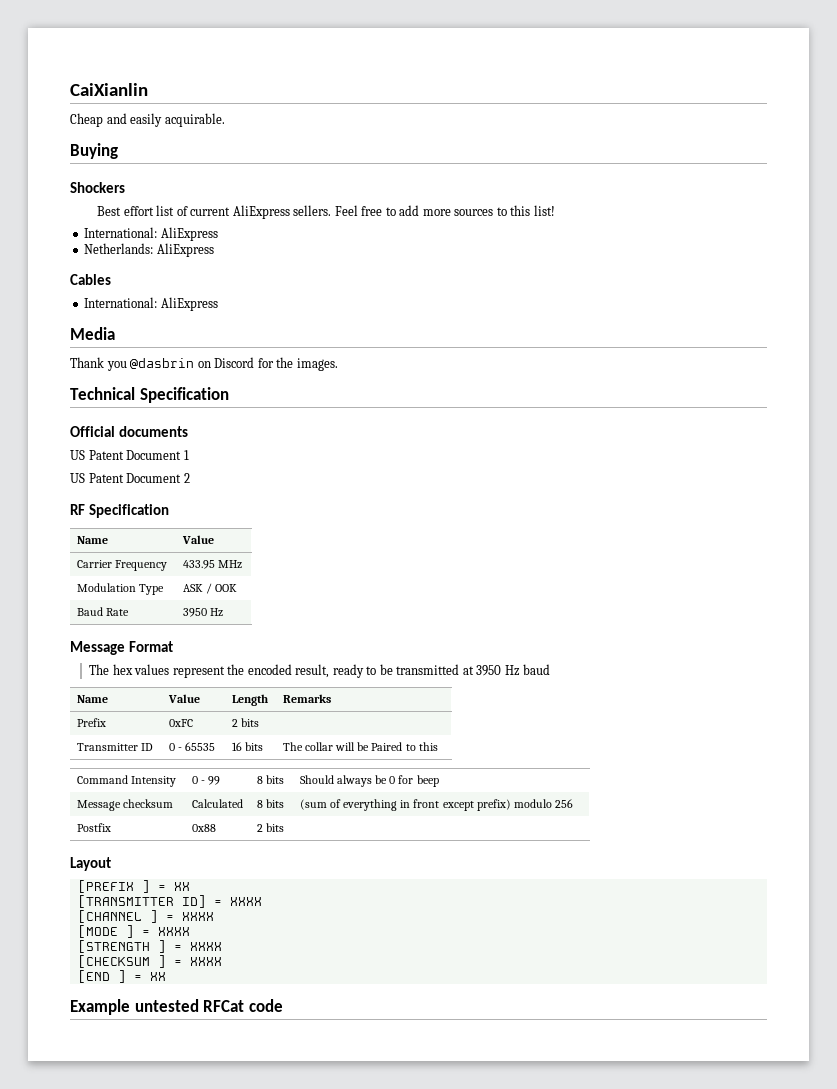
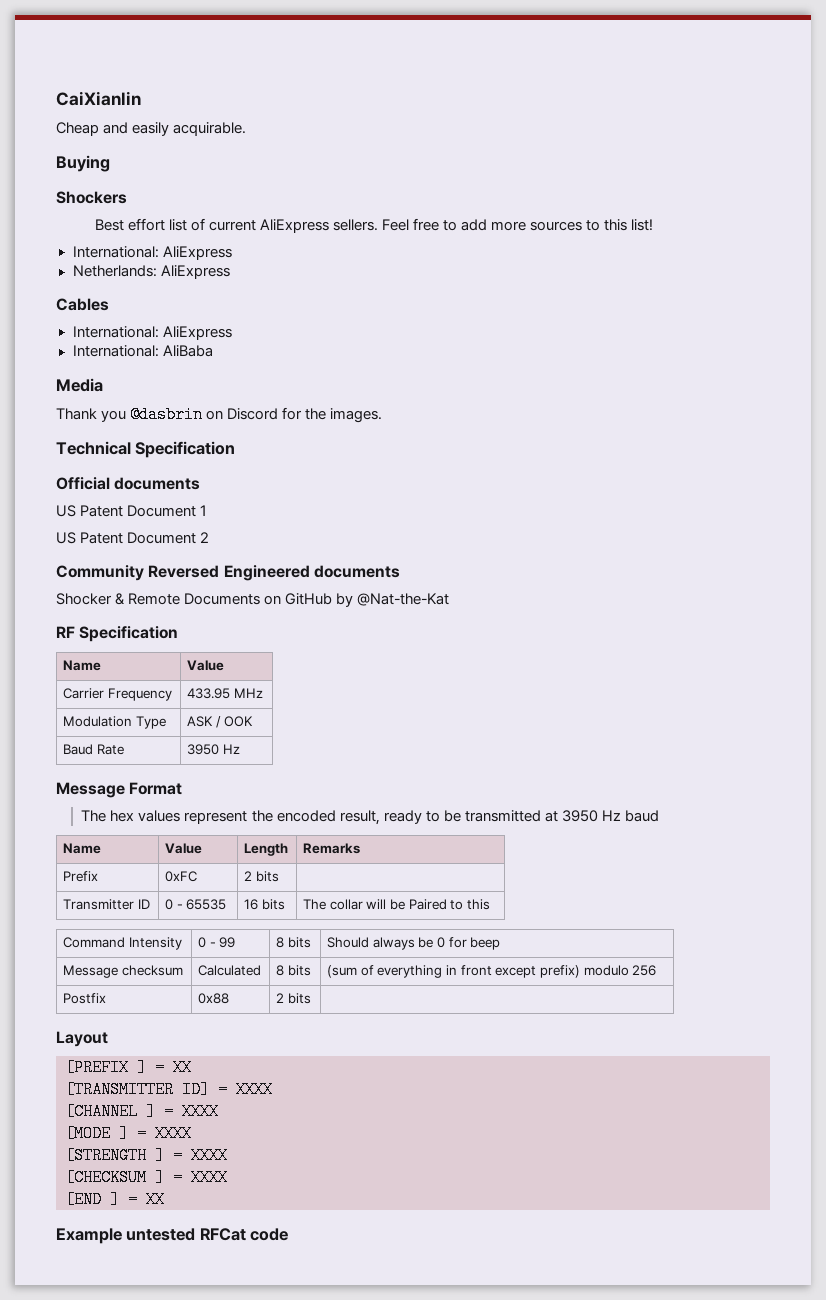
(218, 304) none -> [72,345,213,357] // International: AliBaba
(190, 478) none -> [56,565,400,581] [56,593,450,607] // Community Reversed Engineered documents // Shocker & Remote Documents on GitHub by @Nat-the-Kat

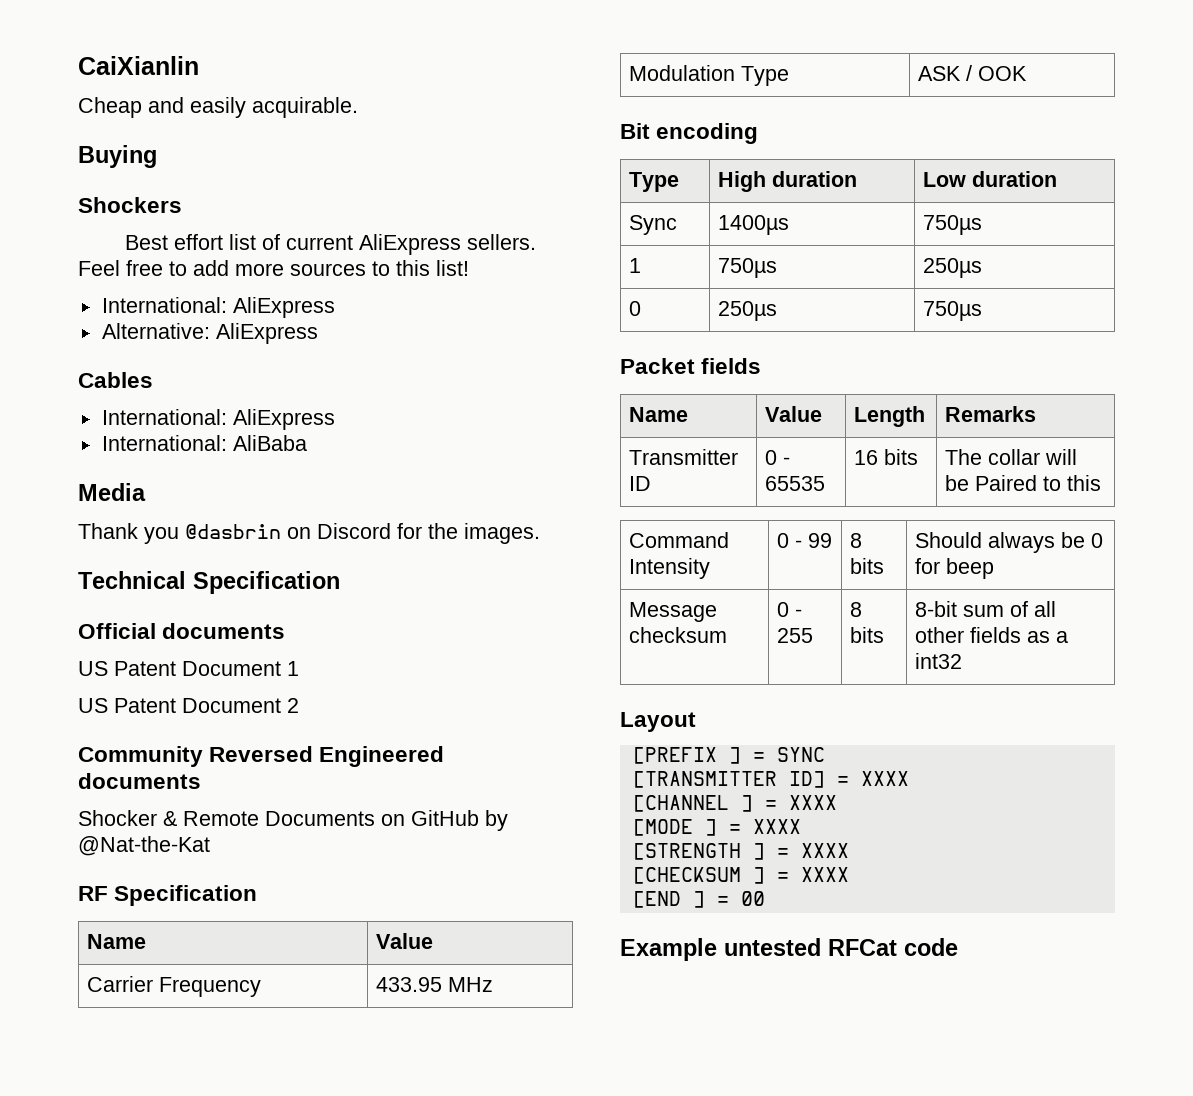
[72,265,157,277] Netherlands: -> [101,323,210,339] Alternative:
[63,744,124,755] [187,744,240,755] [56,782,183,798] [81,810,660,825] // Baud Rate | 3950 Hz // Message Format // The hex values represent the encoded result, ready to be transmitted at 3950 Hz baud -> [620,123,759,144] [629,172,680,192] [718,171,858,192] [923,171,1058,187] [629,215,678,235] [718,215,790,235] [923,215,983,235] [629,258,642,273] [718,258,778,278] [923,258,983,278] [629,301,642,316] [718,301,778,321] [923,301,983,321] [620,358,762,374] // Bit encoding // Type | High duration | Low duration // Sync | 1400µs | 750µs // 1 | 750µs | 250µs // 0 | 250µs | 750µs // Packet fields
[63,871,99,882] [165,871,198,882] [244,871,279,882] // Prefix | 0xFC | 2 bits | -> (1037, 414) none
[198,965,262,976] [276,965,311,976] [327,965,657,978] [63,993,107,1004] [198,993,230,1004] [276,993,311,1004] Calculated | 8 bits | (sum of everything in front except prefix) modulo 256 // Postfix | 0x88 | 2 bits | -> [777,602,803,617] [777,628,814,643] [850,602,863,617] [850,627,885,643] [915,601,1057,617] [915,627,1069,643] [915,653,963,669] 0 - 255 | 8 bits | 8-bit sum of all other fields as a int32
[173,1059,192,1076] XX -> [776,747,825,762] SYNC
[146,1191,165,1208] XX -> [740,891,765,906] 00

